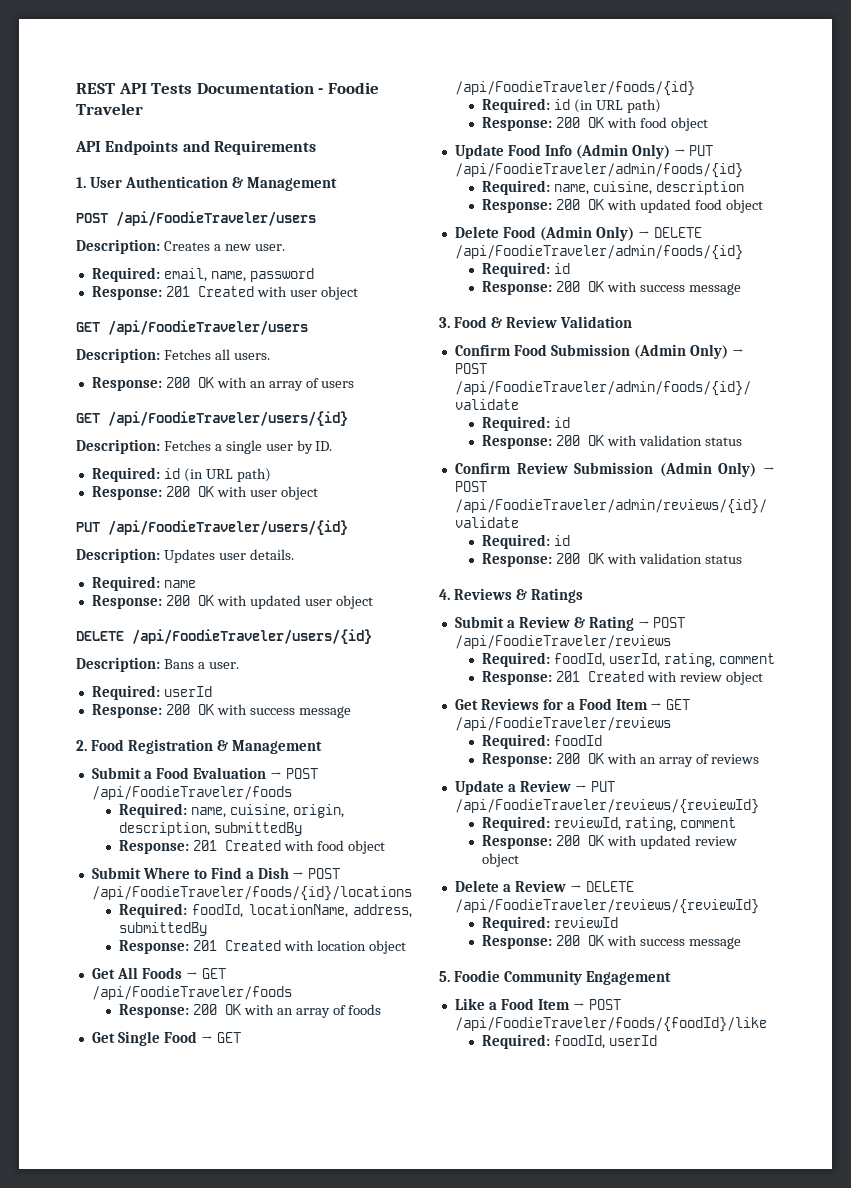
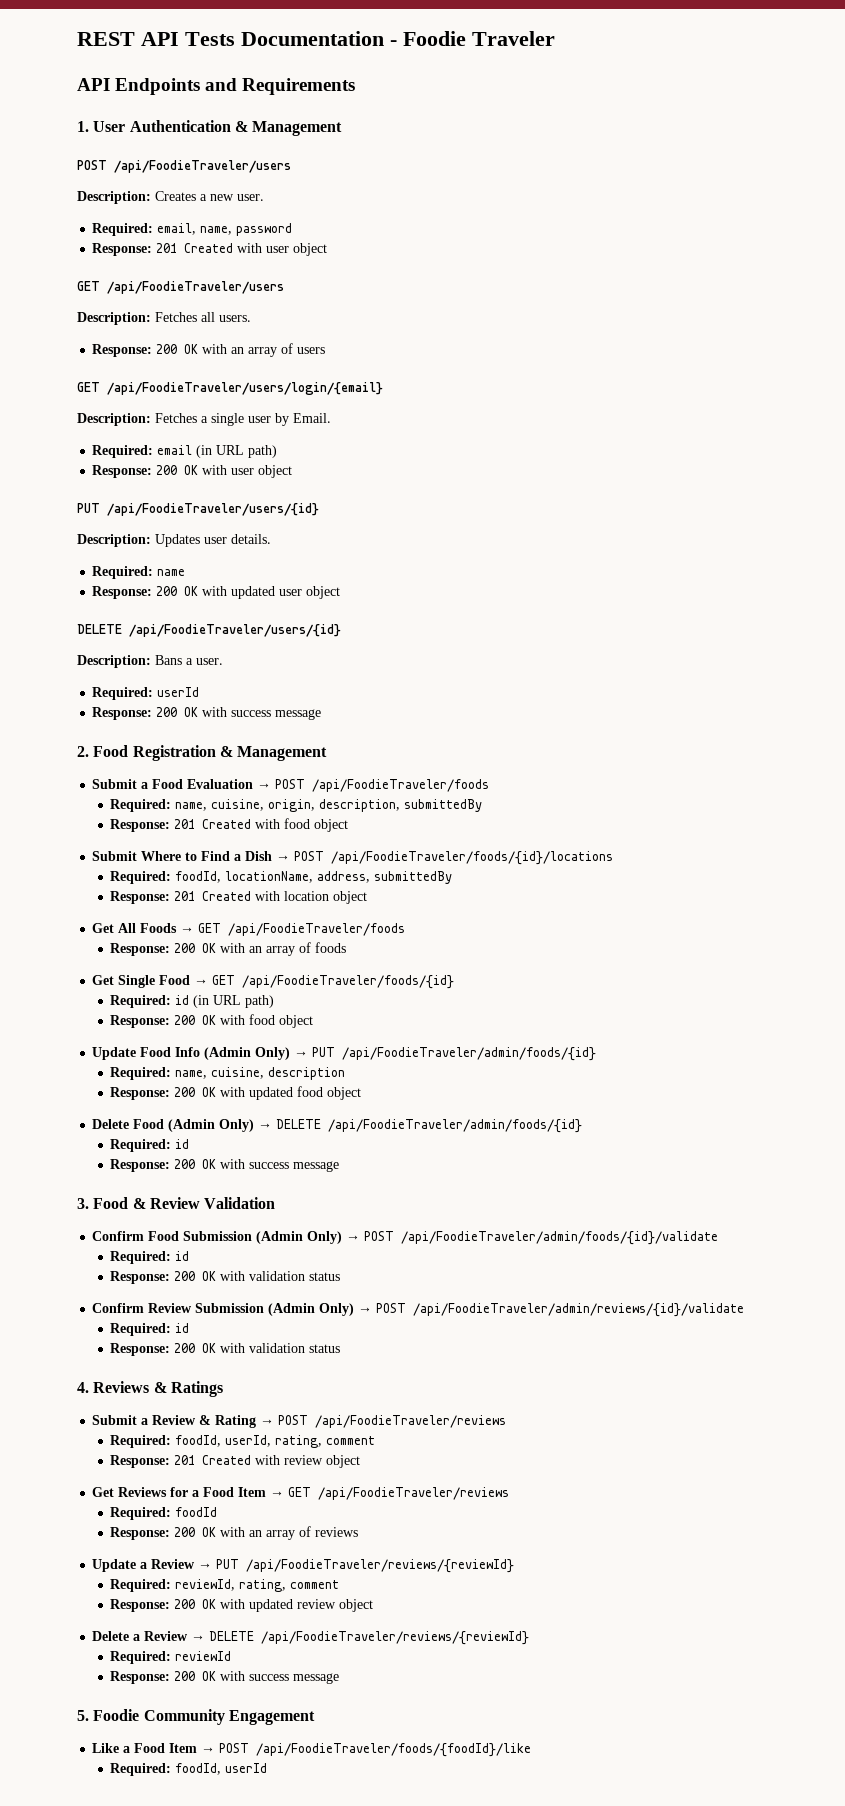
[108,411,348,426] /api/FoodieTraveler/users/{id} -> [107,382,383,395] /api/FoodieTraveler/users/login/{email}
[315,441,333,451] [91,467,180,482] ID. // Required: id -> [293,413,331,423] [92,445,193,458] Email. // Required: email

